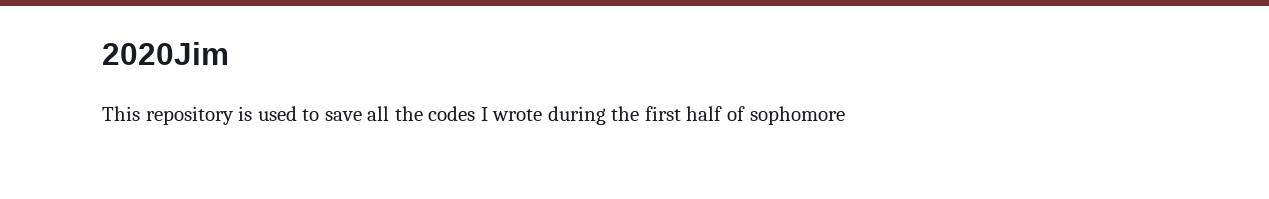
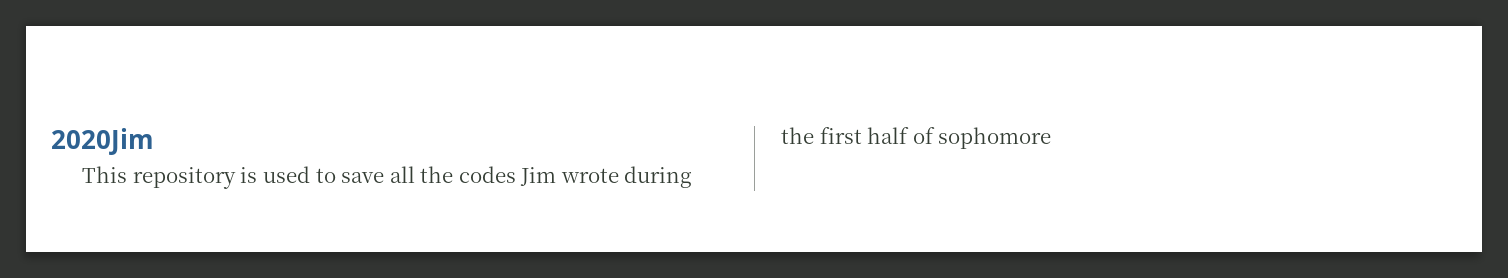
[480,107,488,121] I -> [520,167,557,186] Jim

